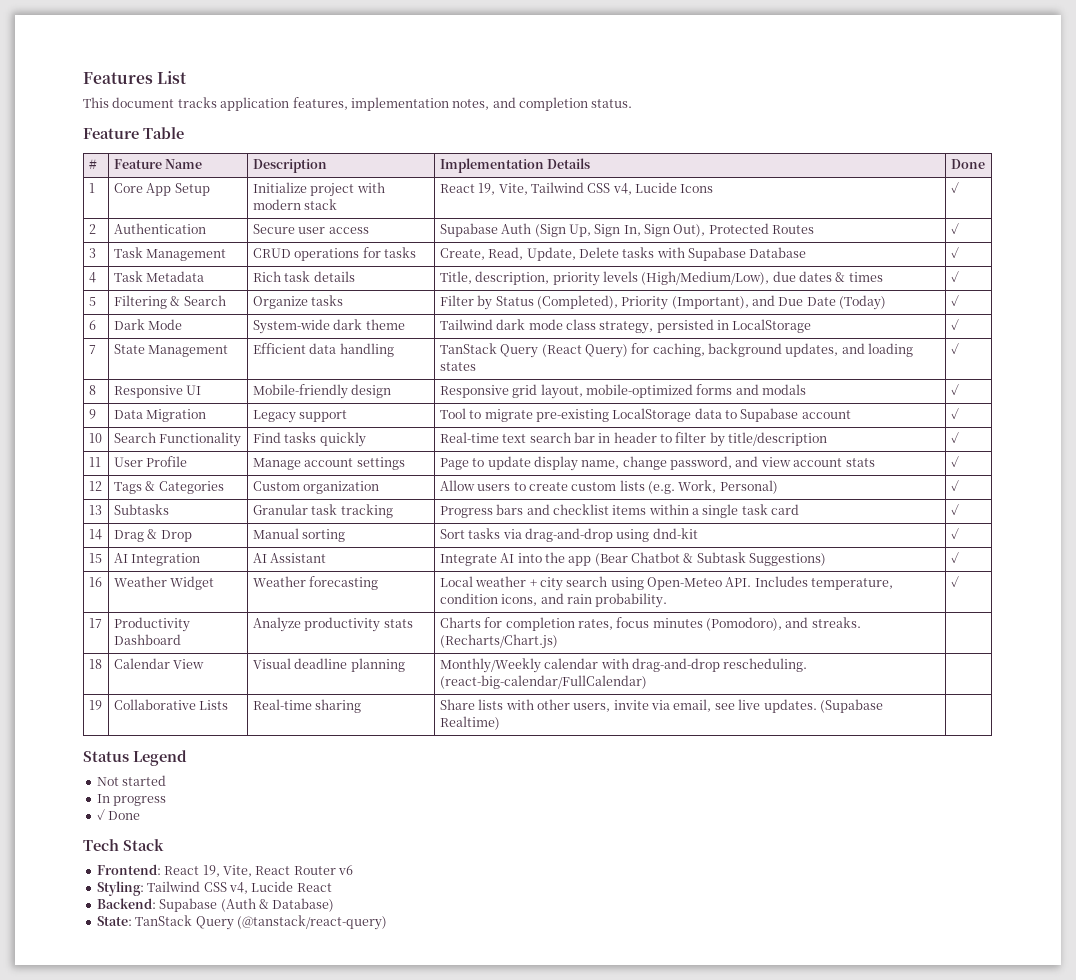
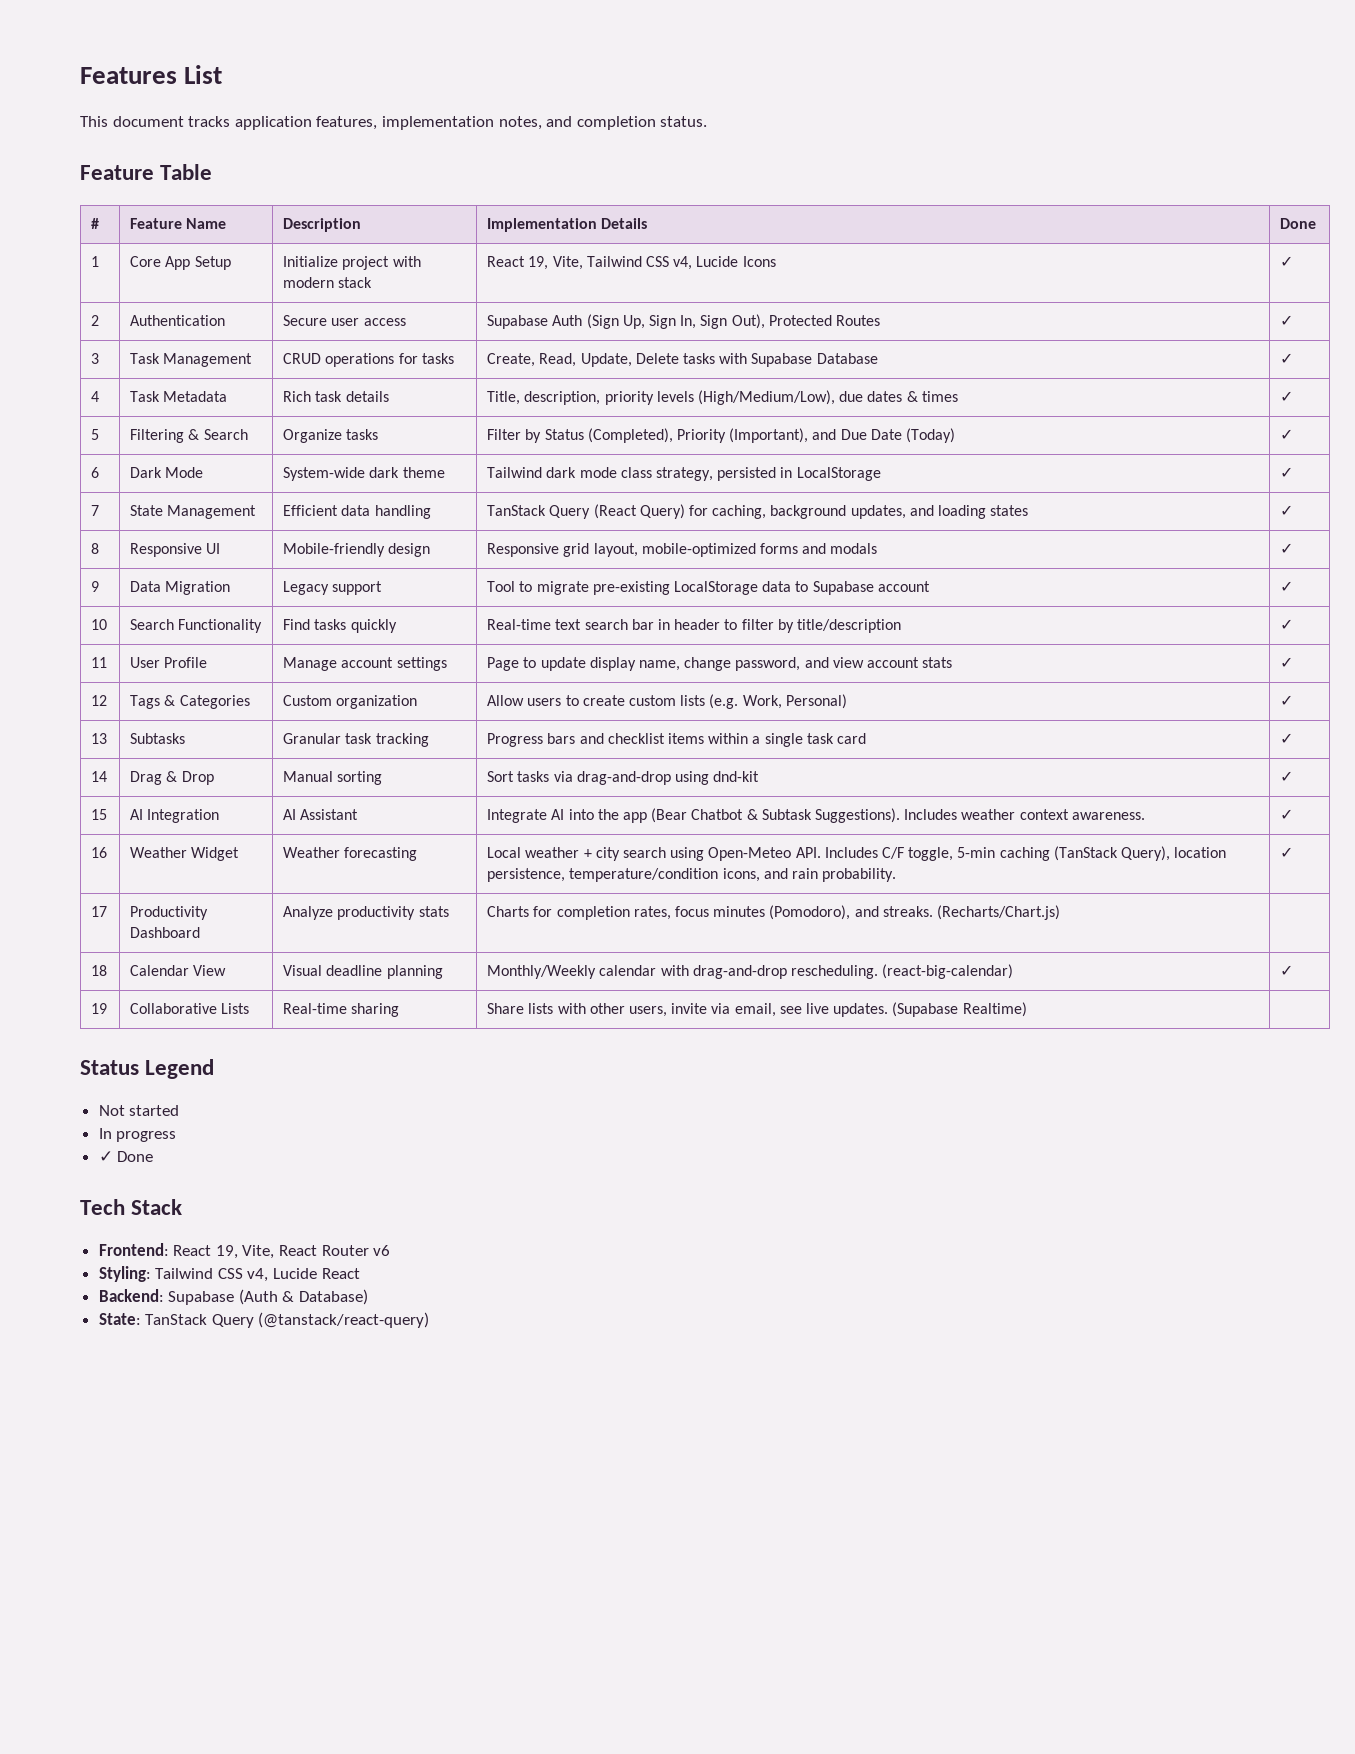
[749,553,827,566] Suggestions) -> [814,808,1145,823] Suggestions). Includes weather context awareness.
[811,578,894,590] [439,593,498,604] temperature, condition -> [881,846,1227,861] [487,868,719,882] C/F toggle, 5-min caching (TanStack Query), location persistence, temperature/condition
[439,675,647,689] (react-big-calendar/FullCalendar) | -> [882,964,1014,979] [1280,965,1294,976] (react-big-calendar) | ✓

